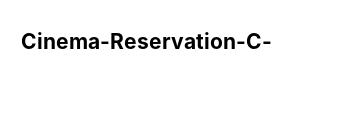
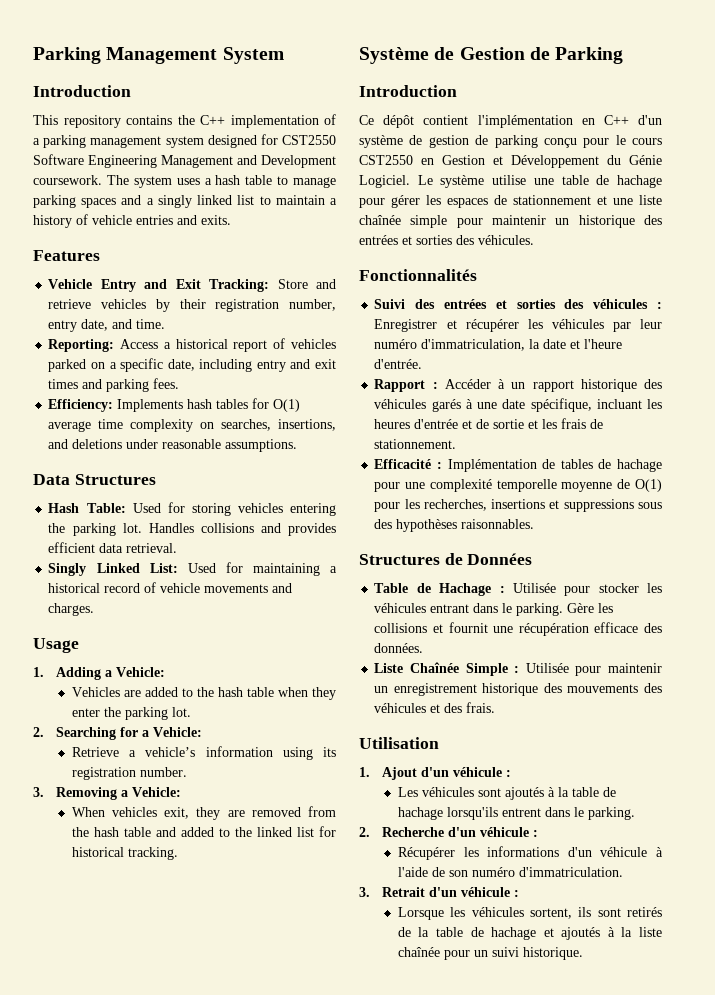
[21,32,272,49] Cinema-Reservation-C- -> [33,47,284,64] [33,85,131,97] [33,114,336,128] [33,134,336,148] [33,154,336,168] [33,175,336,188] [33,195,338,208] [33,214,231,228] [33,250,100,261] [48,279,337,292] [48,299,336,312] [48,319,166,332] [48,338,337,352] [48,358,336,372] [48,378,180,392] [48,398,301,412] [48,419,337,432] [48,439,298,452] [33,474,156,485] [48,502,336,516] [48,523,336,536] [48,542,178,553] [48,562,337,576] [48,582,293,593] [48,603,95,616] [33,638,79,653] [33,667,166,680] [71,687,337,700] [71,707,191,720] [33,727,203,740] [71,746,336,760] [71,767,187,780] [33,787,182,800] [71,806,336,820] [71,826,336,837] [71,847,178,860] [359,47,624,64] [359,85,457,97] [359,115,662,128] [359,135,662,148] [359,155,662,168] [359,175,662,188] [359,195,662,208] [359,215,662,228] [359,235,534,245] [359,269,477,281] [374,299,662,309] [374,319,662,332] [374,339,623,351] [374,359,423,369] [374,379,662,392] [374,398,662,412] [374,418,604,429] [374,439,457,449] [374,459,662,472] [374,479,662,492] [374,499,662,512] [374,519,535,532] [359,553,533,565] [374,583,662,596] [374,603,614,616] [374,622,662,636] [374,643,424,653] [374,662,662,676] [374,683,662,696] [374,702,496,713] [359,737,439,749] [359,767,512,780] [397,787,616,800] [397,807,635,820] [359,827,539,837] [397,846,663,860] [397,867,623,877] [359,887,520,897] [397,907,662,920] [397,927,662,940] [397,947,583,960] Parking Management System // Introduction // This repository contains the C++ implementation of a parking management system designed for CST2550 Software Engineering Management and Development coursework. The system uses a hash table to manage parking spaces and a singly linked list to maintain a history of vehicle entries and exits. // Features // Vehicle Entry and Exit Tracking: Store and retrieve vehicles by their registration number, entry date, and time. // Reporting: Access a historical report of vehicles parked on a specific date, including entry and exit times and parking fees. // Efficiency: Implements hash tables for O(1) average time complexity on searches, insertions, and deletions under reasonable assumptions. // Data Structures // Hash Table: Used for storing vehicles entering the parking lot. Handles collisions and provides efficient data retrieval. // Singly Linked List: Used for maintaining a historical record of vehicle movements and charges. // Usage // 1. Adding a Vehicle: // Vehicles are added to the hash table when they enter the parking lot. // 2. Searching for a Vehicle: // Retrieve a vehicle’s information using its registration number. // 3. Removing a Vehicle: // When vehicles exit, they are removed from the hash table and added to the linked list for historical tracking. // Système de Gestion de Parking // Introduction // Ce dépôt contient l'implémentation en C++ d'un système de gestion de parking conçu pour le cours CST2550 en Gestion et Développement du Génie Logiciel. Le système utilise une table de hachage pour gérer les espaces de stationnement et une liste chaînée simple pour maintenir un historique des entrées et sorties des véhicules. // Fonctionnalités // Suivi des entrées et sorties des véhicules : Enregistrer et récupérer les véhicules par leur numéro d'immatriculation, la date et l'heure d'entrée. // Rapport : Accéder à un rapport historique des véhicules garés à une date spécifique, incluant les heures d'entrée et de sortie et les frais de stationnement. // Efficacité : Implémentation de tables de hachage pour une complexité temporelle moyenne de O(1) pour les recherches, insertions et suppressions sous des hypothèses raisonnables. // Structures de Données // Table de Hachage : Utilisée pour stocker les véhicules entrant dans le parking. Gère les collisions et fournit une récupération efficace des données. // Liste Chaînée Simple : Utilisée pour maintenir un enregistrement historique des mouvements des véhicules et des frais. // Utilisation // 1. Ajout d'un véhicule : // Les véhicules sont ajoutés à la table de hachage lorsqu'ils entrent dans le parking. // 2. Recherche d'un véhicule : // Récupérer les informations d'un véhicule à l'aide de son numéro d'immatriculation. // 3. Retrait d'un véhicule : // Lorsque les véhicules sortent, ils sont retirés de la table de hachage et ajoutés à la liste chaînée pour un suivi historique.

